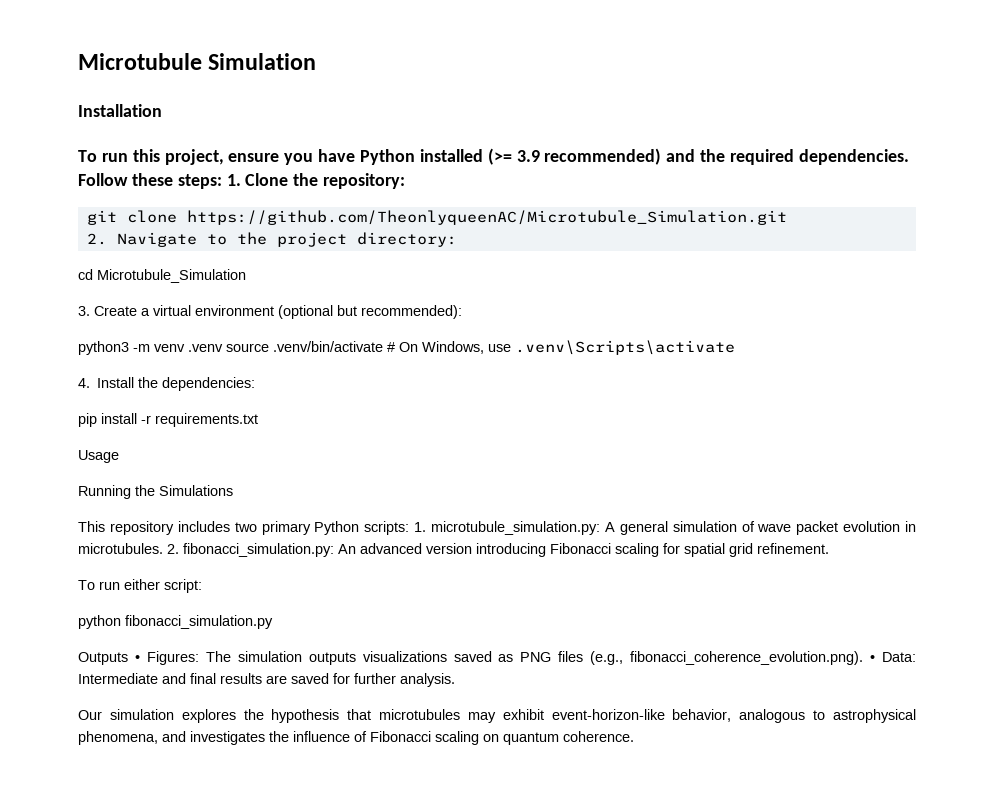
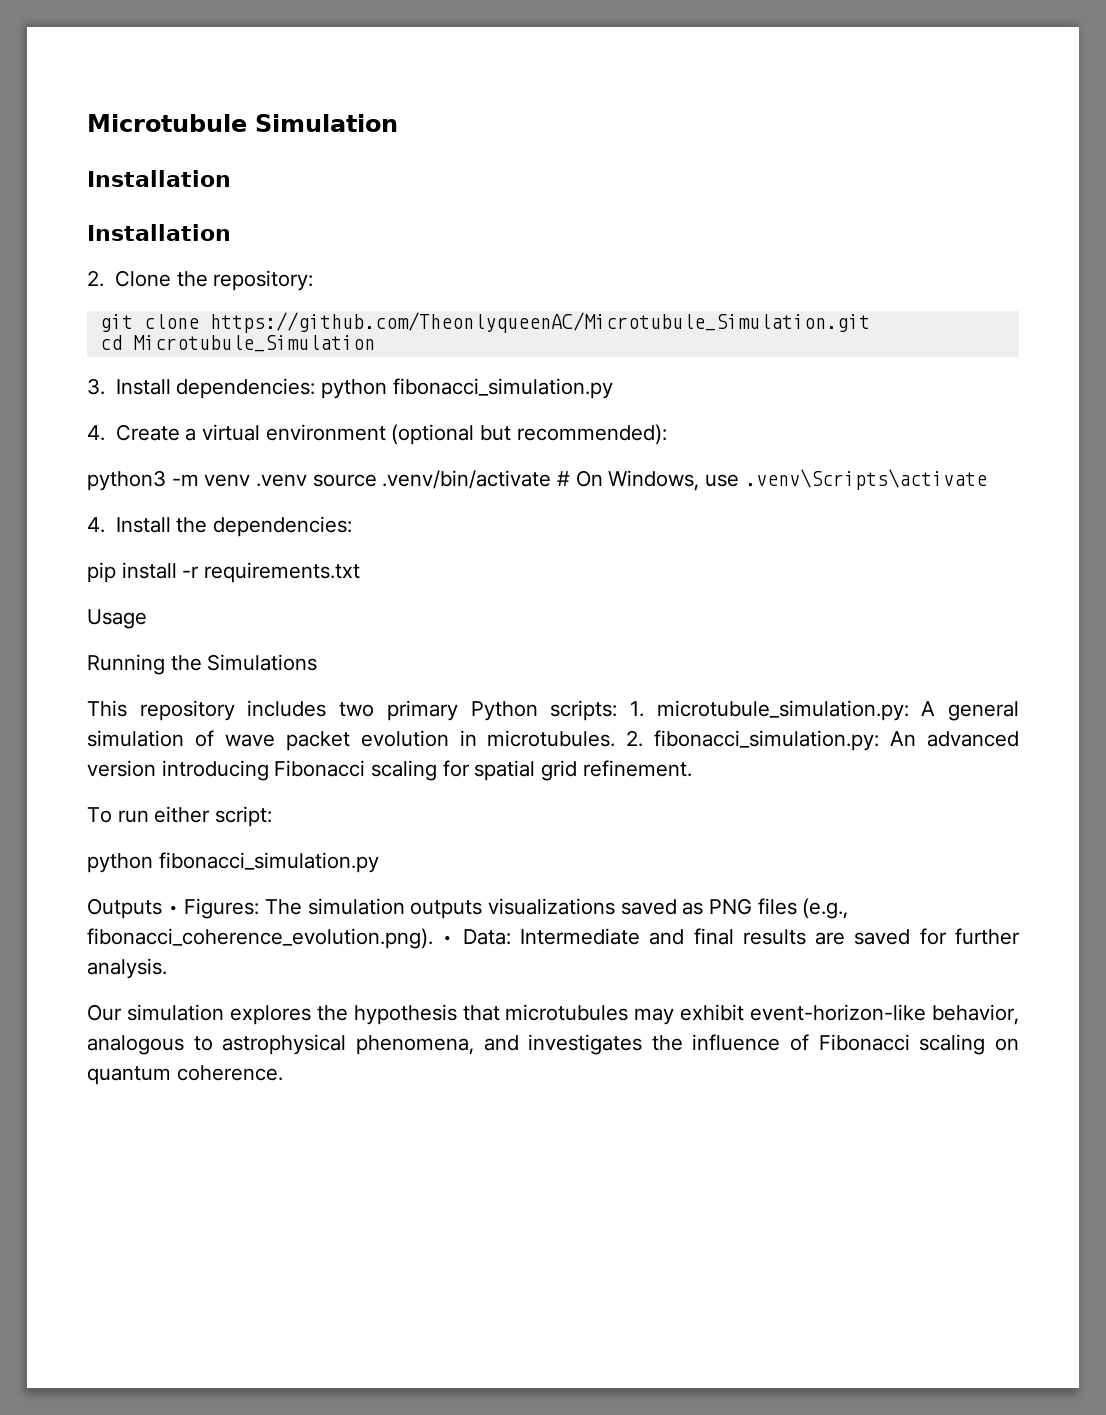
[78,148,909,165] [78,173,241,189] To run this project, ensure you have Python installed (>= 3.9 recommended) and the required dependencies. Follow these steps: 1. -> [87,224,231,241] [87,270,104,287] Installation // 2.
[86,232,457,247] [78,269,246,283] [78,306,90,316] 2. Navigate to the project directory: // cd Microtubule_Simulation // 3. -> [99,335,375,352] [87,378,613,399] [87,425,105,441] cd Microtubule_Simulation // 3. Install dependencies: python fibonacci_simulation.py // 4.

